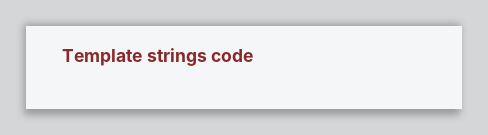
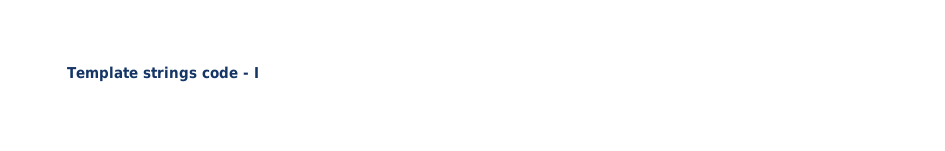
(254, 55) none -> [242,67,259,78] - I

